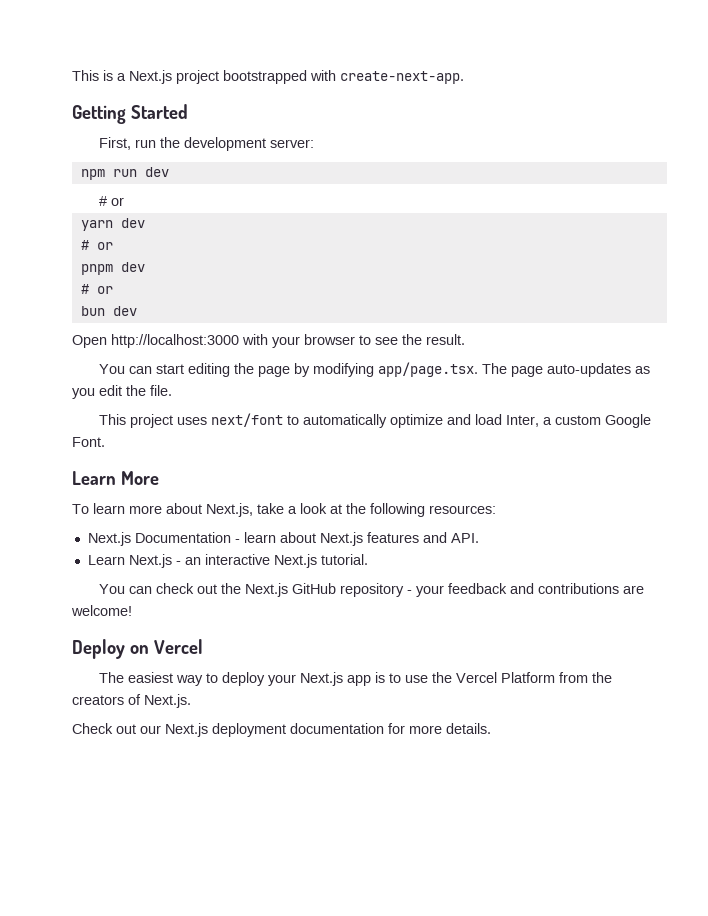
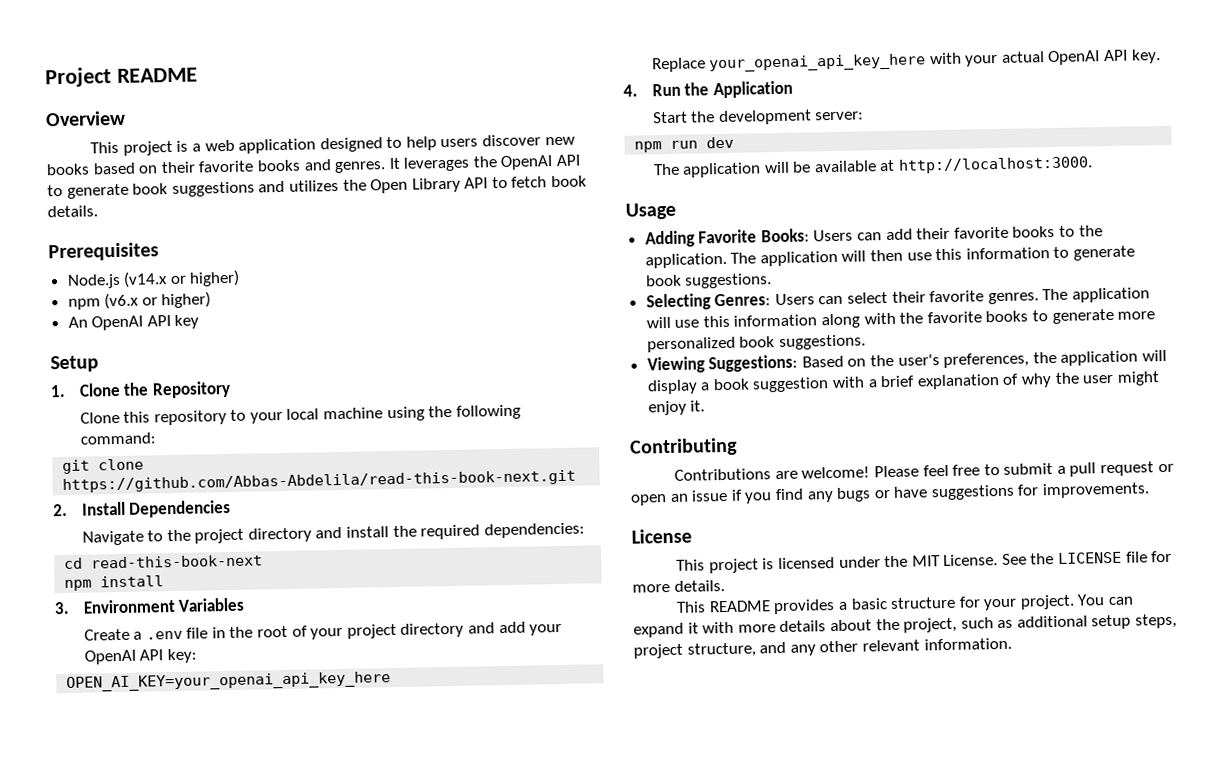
[72,70,464,84] [72,104,188,124] [99,137,157,150] This is a Next.js project bootstrapped with create-next-app. // Getting Started // First, run -> [45,67,198,88] [45,110,126,127] [90,134,575,156] [46,154,581,176] [47,175,588,199] [47,205,98,218] [48,242,159,262] [66,269,241,289] [67,291,212,310] [67,314,200,331] [50,355,99,373] [50,380,231,399] [79,404,521,426] [79,432,156,445] [62,458,145,475] [62,469,577,494] [53,499,232,518] [81,522,585,546] [64,554,264,569] [64,575,165,591] [54,597,246,615] [83,621,563,641] [83,648,197,665] [66,671,392,692] [651,49,1161,73] [623,80,793,99] [652,111,688,124] Project README // Overview // This project is a web application designed to help users discover new books based on their favorite books and genres. It leverages the OpenAI API to generate book suggestions and utilizes the Open Library API to fetch book details. // Prerequisites // Node.js (v14.x or higher) // npm (v6.x or higher) // An OpenAI API key // Setup // 1. Clone the Repository // Clone this repository to your local machine using the following command: // git clone https://github.com/Abbas-Abdelila/read-this-book-next.git // 2. Install Dependencies // Navigate to the project directory and install the required dependencies: // cd read-this-book-next // npm install // 3. Environment Variables // Create a .env file in the root of your project directory and add your OpenAI API key: // OPEN_AI_KEY=your_openai_api_key_here // Replace your_openai_api_key_here with your actual OpenAI API key. // 4. Run the Application // Start
[99,196,125,206] [80,218,145,231] [80,240,113,250] [80,262,145,275] [80,284,113,294] [80,306,137,316] [72,334,465,348] [99,362,651,377] [72,385,172,399] [99,413,652,428] [72,437,105,447] [72,471,159,485] [72,503,496,517] [87,532,479,546] [87,554,368,568] [99,583,645,597] [71,605,132,616] [72,639,203,659] [99,672,613,686] [72,694,191,708] [72,723,491,737] # or // yarn dev // # or // pnpm dev // # or // bun dev // Open http://localhost:3000 with your browser to see the result. // You can start editing the page by modifying app/page.tsx. The page auto-updates as you edit the file. // This project uses next/font to automatically optimize and load Inter, a custom Google Font. // Learn More // To learn more about Next.js, take a look at the following resources: // Next.js Documentation - learn about Next.js features and API. // Learn Next.js - an interactive Next.js tutorial. // You can check out the Next.js GitHub repository - your feedback and contributions are welcome! // Deploy on Vercel // The easiest way to deploy your Next.js app is to use the Vercel Platform from the creators of Next.js. // Check out our Next.js deployment documentation for more details. -> [652,156,1094,178] [625,202,676,220] [644,225,1103,248] [644,245,1136,269] [644,273,773,289] [645,287,1151,311] [645,308,1156,329] [646,334,866,353] [646,349,1168,374] [646,371,1160,395] [647,400,706,416] [629,437,738,457] [674,461,1174,481] [630,482,1151,506] [631,528,692,544] [676,550,1173,574] [632,580,725,593] [676,594,1135,615] [633,613,1178,638] [633,637,1012,659] The application will be available at http://localhost:3000. // Usage // Adding Favorite Books: Users can add their favorite books to the application. The application will then use this information to generate book suggestions. // Selecting Genres: Users can select their favorite genres. The application will use this information along with the favorite books to generate more personalized book suggestions. // Viewing Suggestions: Based on the user's preferences, the application will display a book suggestion with a brief explanation of why the user might enjoy it. // Contributing // Contributions are welcome! Please feel free to submit a pull request or open an issue if you find any bugs or have suggestions for improvements. // License // This project is licensed under the MIT License. See the LICENSE file for more details. // This README provides a basic structure for your project. You can expand it with more details about the project, such as additional setup steps, project structure, and any other relevant information.

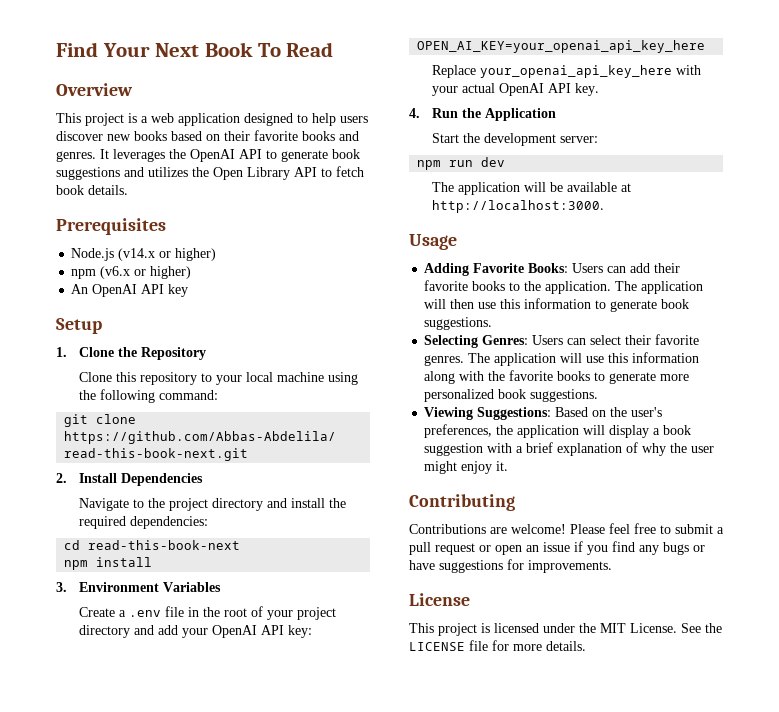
[45,67,198,88] Project README -> [56,42,334,57] Find Your Next Book To Read
[676,594,1135,615] [633,613,1178,638] [633,637,1012,659] // This README provides a basic structure for your project. You can expand it with more details about the project, such as additional setup steps, project structure, and any other relevant information. -> (586, 646) none

